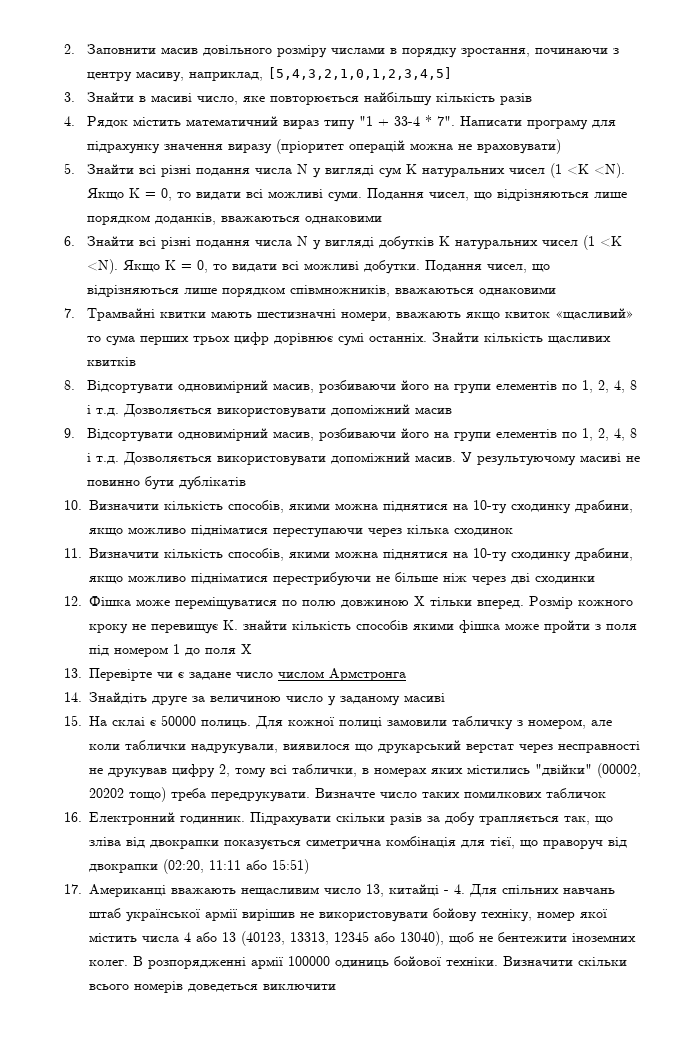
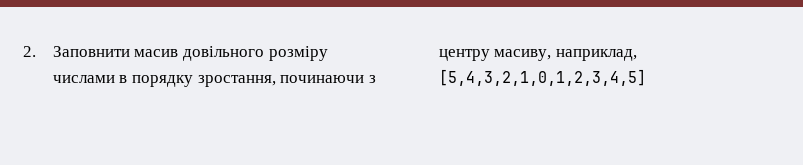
[64,92,533,106] [64,115,617,130] [87,139,562,154] [64,163,626,178] [87,188,628,202] [87,213,383,225] [64,235,623,250] [87,259,551,274] [87,285,557,297] [64,308,635,321] [87,332,612,346] [87,357,137,366] [64,380,638,394] [87,404,453,418] [64,428,638,442] [87,452,641,466] [87,476,247,490] [64,500,633,514] [89,525,513,538] [64,548,633,562] [89,572,595,586] [64,596,633,610] [89,620,637,634] [89,644,252,657] [64,668,406,681] [64,692,445,706] [64,715,612,730] [89,740,640,754] [89,763,641,778] [89,787,606,802] [64,812,613,826] [89,836,627,850] [89,859,309,874] [64,884,615,897] [89,908,608,922] [89,931,636,946] [89,956,627,969] [89,981,336,993] // 3. Знайти в масиві число, яке повторюється найбільшу кількість разів // 4. Рядок містить математичний вираз типу "1 + 33-4 * 7". Написати програму для підрахунку значення виразу (пріоритет операцій можна не враховувати) // 5. Знайти всі різні подання числа N у вигляді сум K натуральних чисел (1 <K <N). Якщо К = 0, то видати всі можливі суми. Подання чисел, що відрізняються лише порядком доданків, вважаються однаковими // 6. Знайти всі різні подання числа N у вигляді добутків K натуральних чисел (1 <K <N). Якщо К = 0, то видати всі можливі добутки. Подання чисел, що відрізняються лише порядком співмножників, вважаються однаковими // 7. Трамвайні квитки мають шестизначні номери, вважають якщо квиток «щасливий» то сума перших трьох цифр дорівнює сумі останніх. Знайти кількість щасливих квитків // 8. Відсортувати одновимірний масив, розбиваючи його на групи елементів по 1, 2, 4, 8 і т.д. Дозволяється використовувати допоміжний масив // 9. Відсортувати одновимірний масив, розбиваючи його на групи елементів по 1, 2, 4, 8 і т.д. Дозволяється використовувати допоміжний масив. У результуючому масиві не повинно бути дублікатів // 10. Визначити кількість способів, якими можна піднятися на 10-ту сходинку драбини, якщо можливо підніматися переступаючи через кілька сходинок // 11. Визначити кількість способів, якими можна піднятися на 10-ту сходинку драбини, якщо можливо підніматися перестрибуючи не більше ніж через дві сходинки // 12. Фішка може переміщуватися по полю довжиною Х тільки вперед. Розмір кожного кроку не перевищує К. знайти кількість способів якими фішка може пройти з поля під номером 1 до поля Х // 13. Перевірте чи є задане число числом Армстронга // 14. Знайдіть друге за величиною число у заданому масиві // 15. На склаі є 50000 полиць. Для кожної полиці замовили табличку з номером, але коли таблички надрукували, виявилося що друкарський верстат через несправності не друкував цифру 2, тому всі таблички, в номерах яких містились "двійки" (00002, 20202 тощо) треба передрукувати. Визначте число таких помилкових табличок // 16. Електронний годинник. Підрахувати скільки разів за добу трапляється так, що зліва від двокрапки показується симетрична комбінація для тієї, що праворуч від двокрапки (02:20, 11:11 або 15:51) // 17. Американці вважають нещасливим число 13, китайці - 4. Для спільних навчань штаб української армії вирішив не використовувати бойову техніку, номер якої містить числа 4 або 13 (40123, 13313, 12345 або 13040), щоб не бентежити іноземних колег. В розпорядженні армії 100000 одиниць бойової техніки. Визначити скільки всього номерів доведеться виключити -> (646, 77) none

